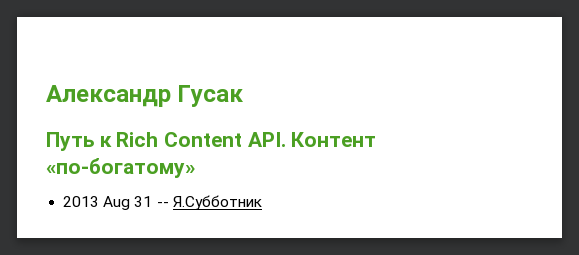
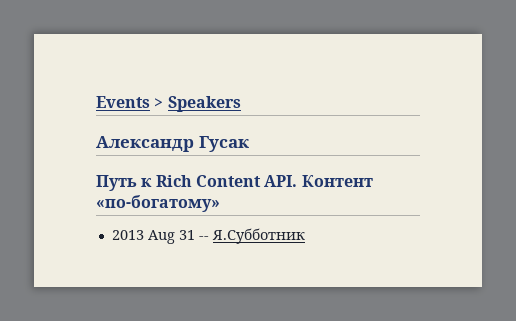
(46, 96) none -> [96,96,241,112] Events > Speakers //

